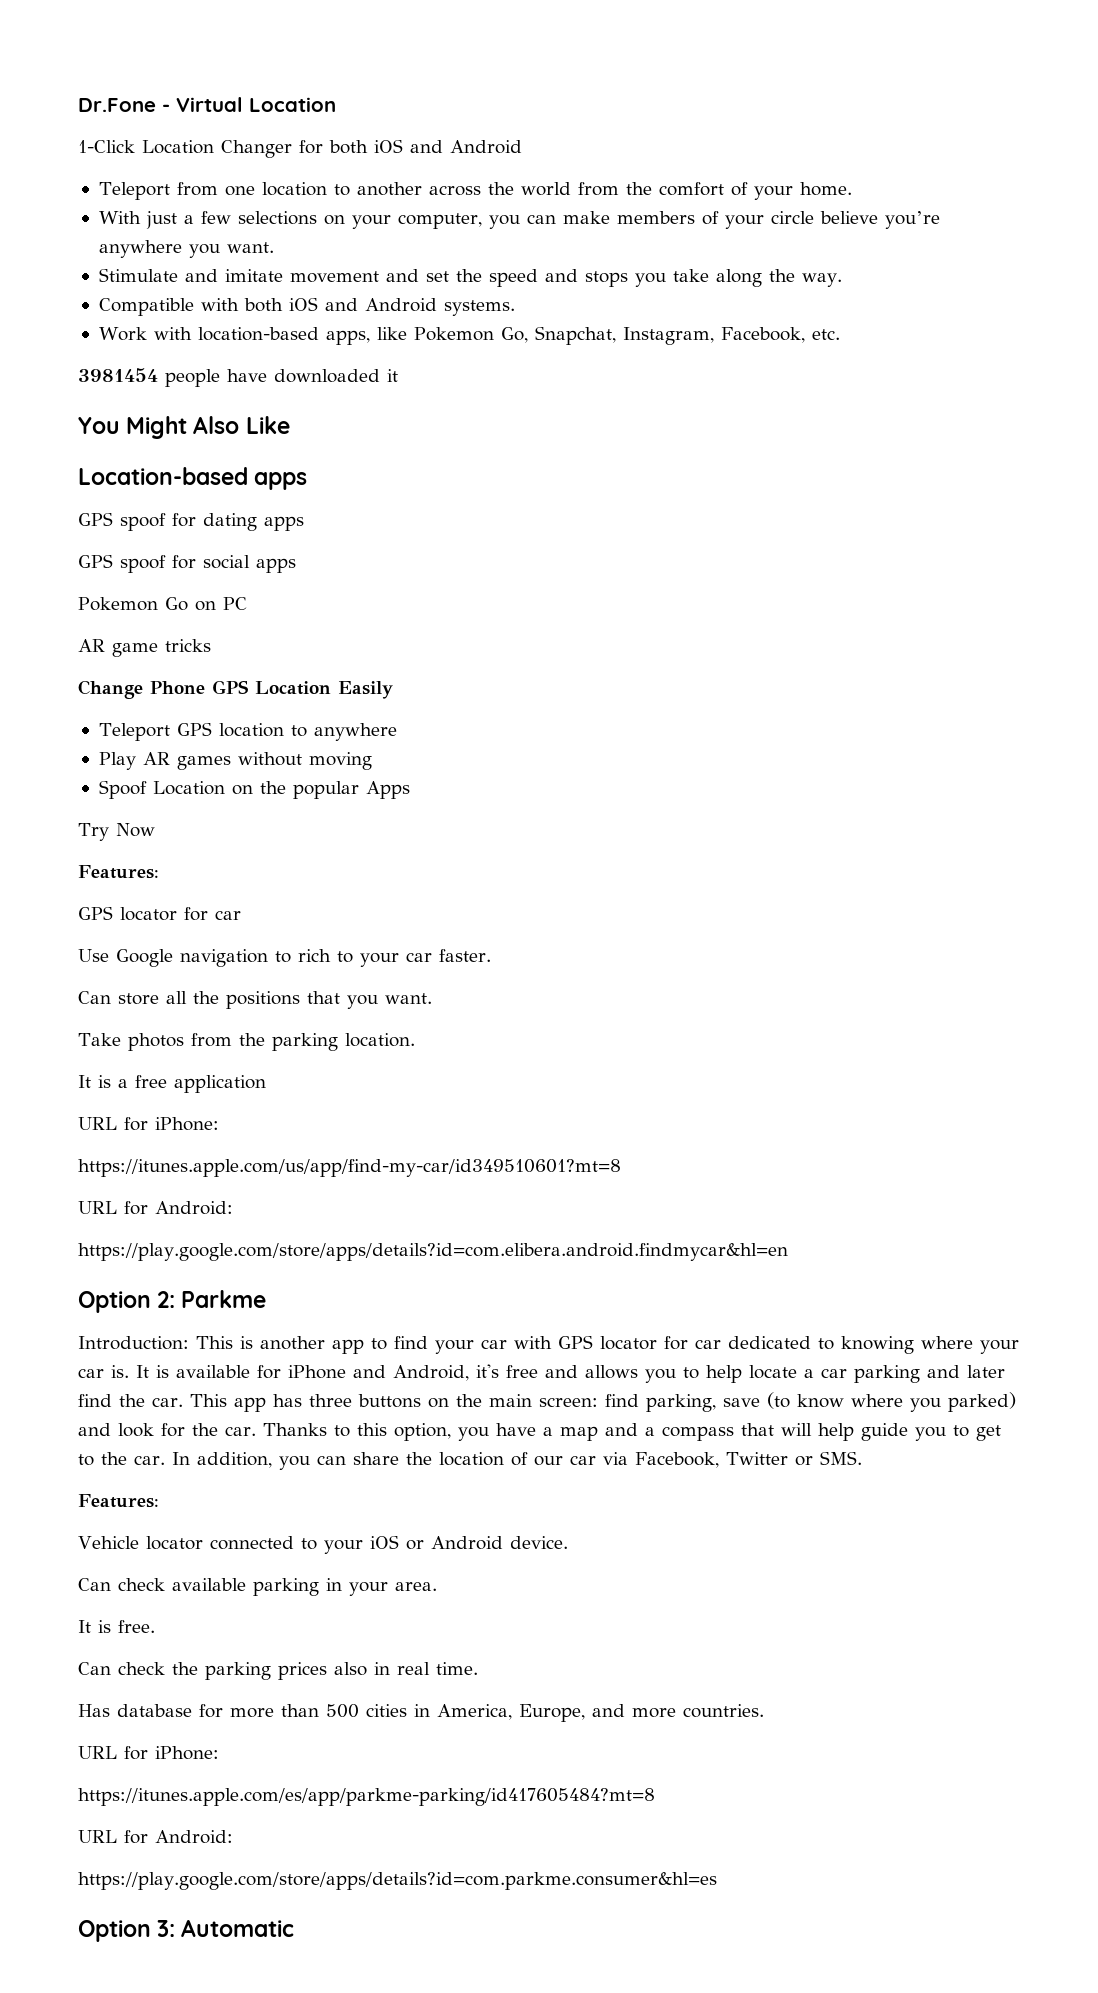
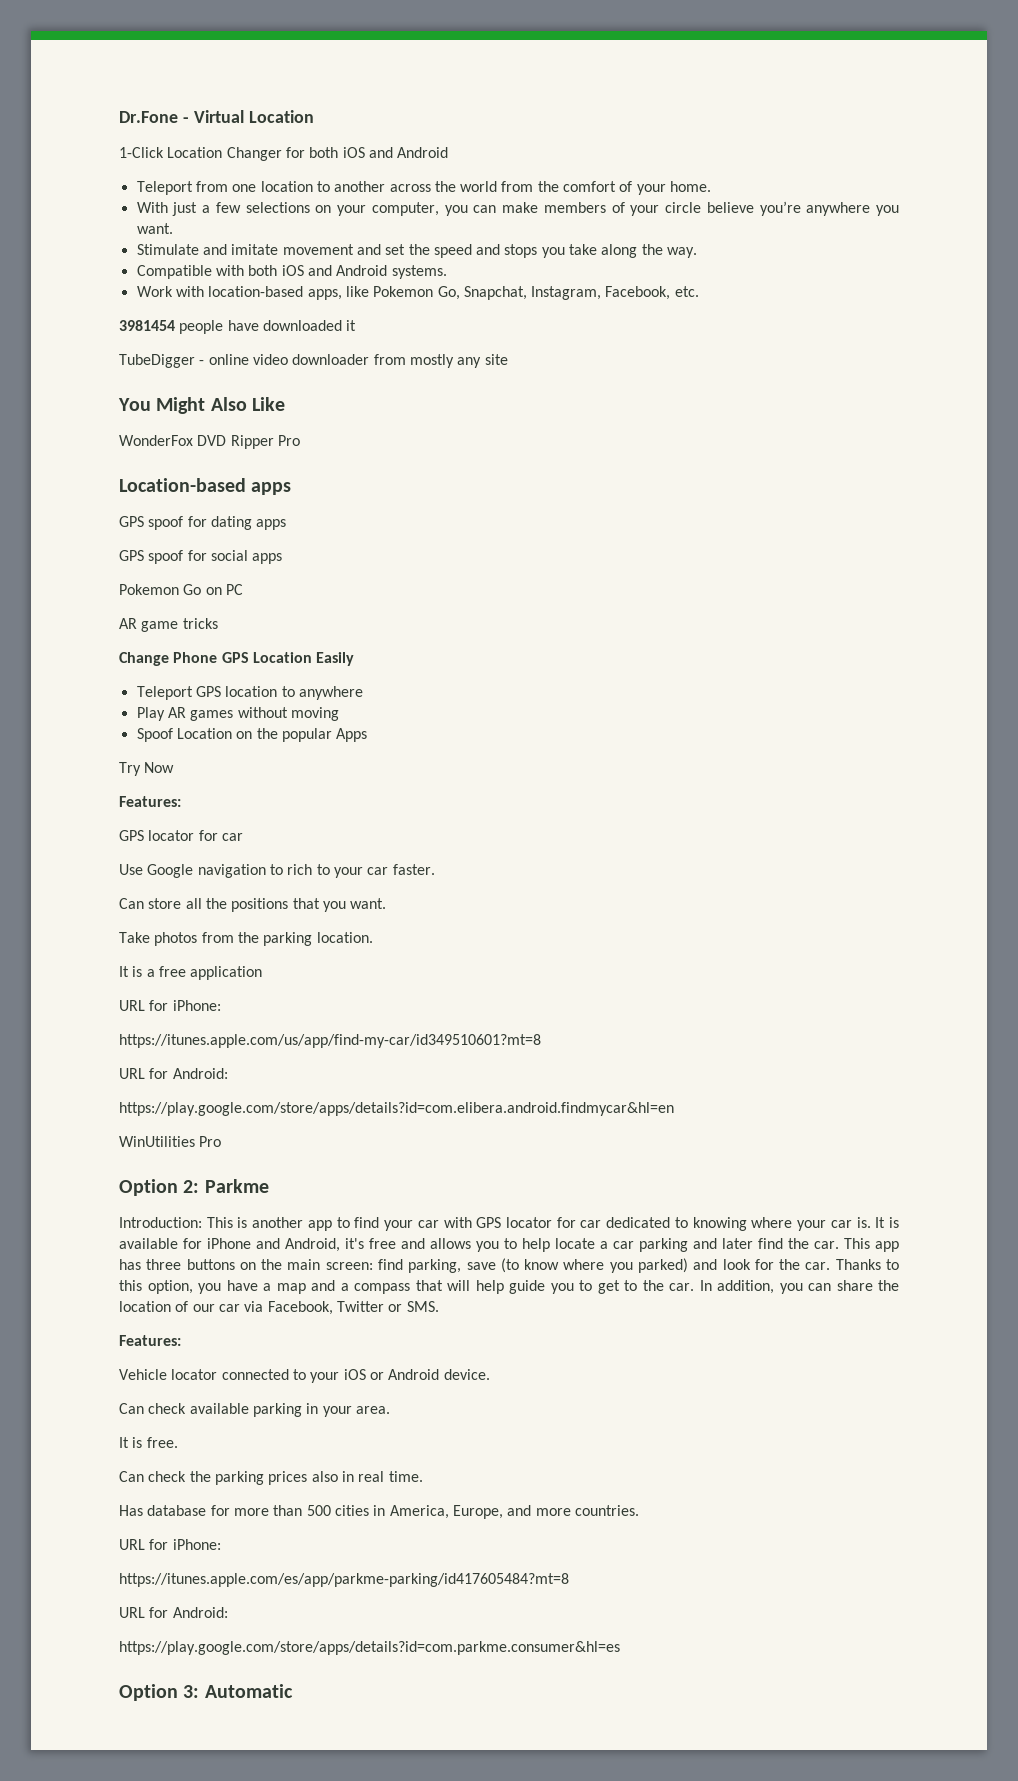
(398, 375) none -> [119,354,508,368] // TubeDigger - online video downloader from mostly any site
(290, 425) none -> [119,435,300,449] // WonderFox DVD Ripper Pro
(788, 1252) none -> [119,1136,222,1147] // WinUtilities Pro

